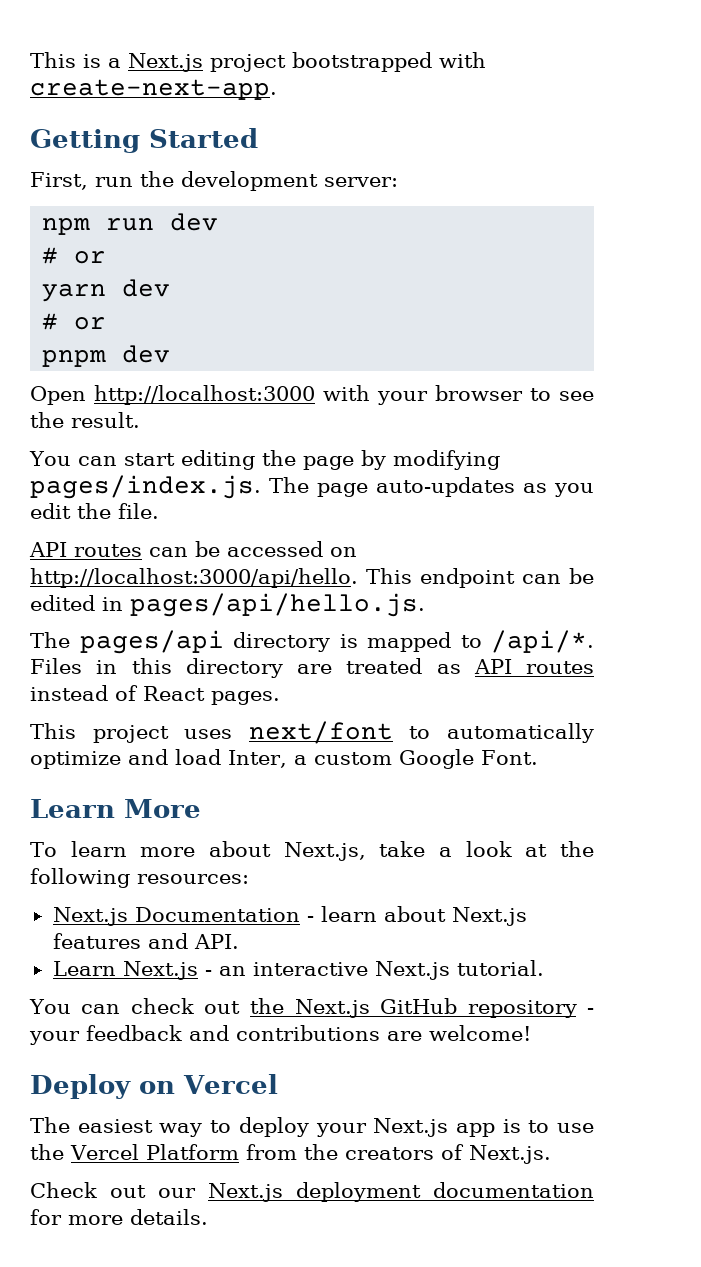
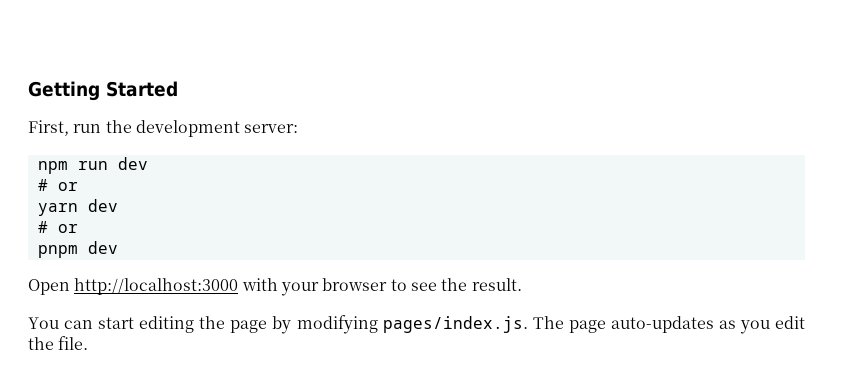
[30,52,486,72] [30,79,277,100] This is a Next.js project bootstrapped with create-next-app. // -> (28, 91) none
[29,541,357,557] [30,568,594,588] [30,593,425,617] [30,630,594,654] [30,658,594,678] [30,685,280,705] [30,721,594,744] [30,749,538,769] [30,799,201,818] [30,841,594,861] [30,868,249,888] [52,906,527,926] [52,933,239,949] [52,960,544,980] [29,998,594,1018] [29,1025,531,1045] [30,1074,278,1099] [30,1117,594,1137] [30,1144,551,1164] [30,1182,594,1202] [30,1209,208,1225] // API routes can be accessed on http://localhost:3000/api/hello. This endpoint can be edited in pages/api/hello.js. // The pages/api directory is mapped to /api/*. Files in this directory are treated as API routes instead of React pages. // This project uses next/font to automatically optimize and load Inter, a custom Google Font. // Learn More // To learn more about Next.js, take a look at the following resources: // Next.js Documentation - learn about Next.js features and API. // Learn Next.js - an interactive Next.js tutorial. // You can check out the Next.js GitHub repository - your feedback and contributions are welcome! // Deploy on Vercel // The easiest way to deploy your Next.js app is to use the Vercel Platform from the creators of Next.js. // Check out our Next.js deployment documentation for more details. -> (89, 343) none

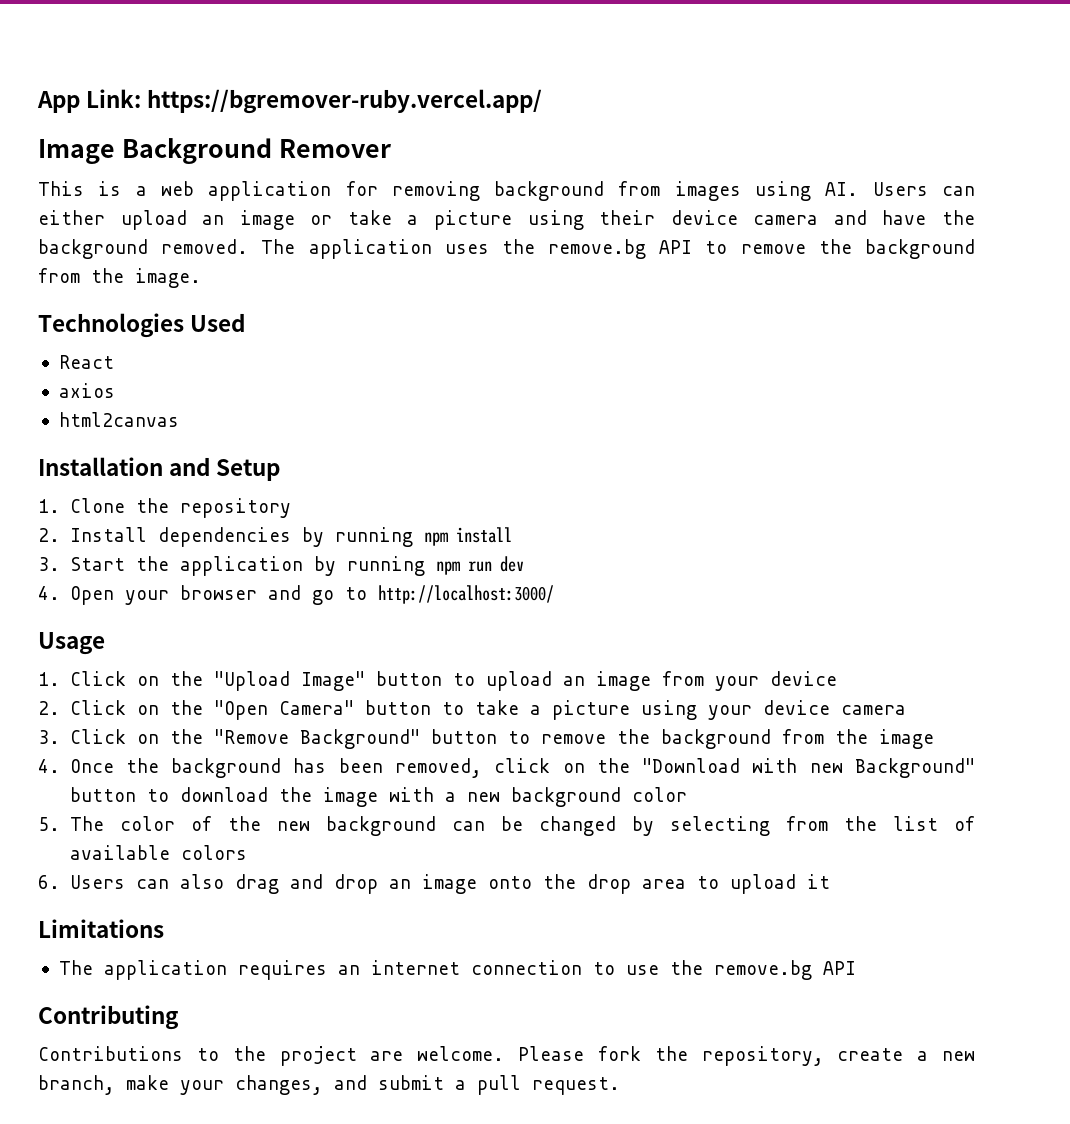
[28,81,178,101] [28,120,299,137] [37,157,148,174] [37,179,78,191] [37,199,118,216] [37,221,78,233] [37,241,118,258] [28,278,522,296] [28,315,805,334] [28,336,89,350] Getting Started // First, run the development server: // npm run dev // # or // yarn dev // # or // pnpm dev // Open http://localhost:3000 with your browser to see the result. // You can start editing the page by modifying pages/index.js. The page auto-updates as you edit the file. -> [37,89,543,114] [38,138,391,164] [38,181,975,201] [38,210,975,230] [38,239,975,259] [38,268,201,288] [38,313,246,338] [58,355,114,369] [58,383,115,398] [58,412,179,427] [38,457,281,481] [38,498,291,518] [38,527,512,547] [38,556,524,576] [38,585,554,605] [38,632,105,655] [38,671,837,691] [38,700,906,720] [38,729,934,749] [38,758,975,778] [69,787,687,807] [38,816,976,836] [69,845,247,860] [38,874,830,894] [38,919,164,938] [58,960,856,980] [38,1005,179,1030] [38,1046,976,1066] [38,1075,620,1095] App Link: https://bgremover-ruby.vercel.app/ // Image Background Remover // This is a web application for removing background from images using AI. Users can either upload an image or take a picture using their device camera and have the background removed. The application uses the remove.bg API to remove the background from the image. // Technologies Used // React // axios // html2canvas // Installation and Setup // 1. Clone the repository // 2. Install dependencies by running npm install // 3. Start the application by running npm run dev // 4. Open your browser and go to http://localhost:3000/ // Usage // 1. Click on the "Upload Image" button to upload an image from your device // 2. Click on the "Open Camera" button to take a picture using your device camera // 3. Click on the "Remove Background" button to remove the background from the image // 4. Once the background has been removed, click on the "Download with new Background" button to download the image with a new background color // 5. The color of the new background can be changed by selecting from the list of available colors // 6. Users can also drag and drop an image onto the drop area to upload it // Limitations // The application requires an internet connection to use the remove.bg API // Contributing // Contributions to the project are welcome. Please fork the repository, create a new branch, make your changes, and submit a pull request.

